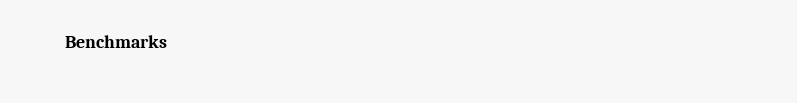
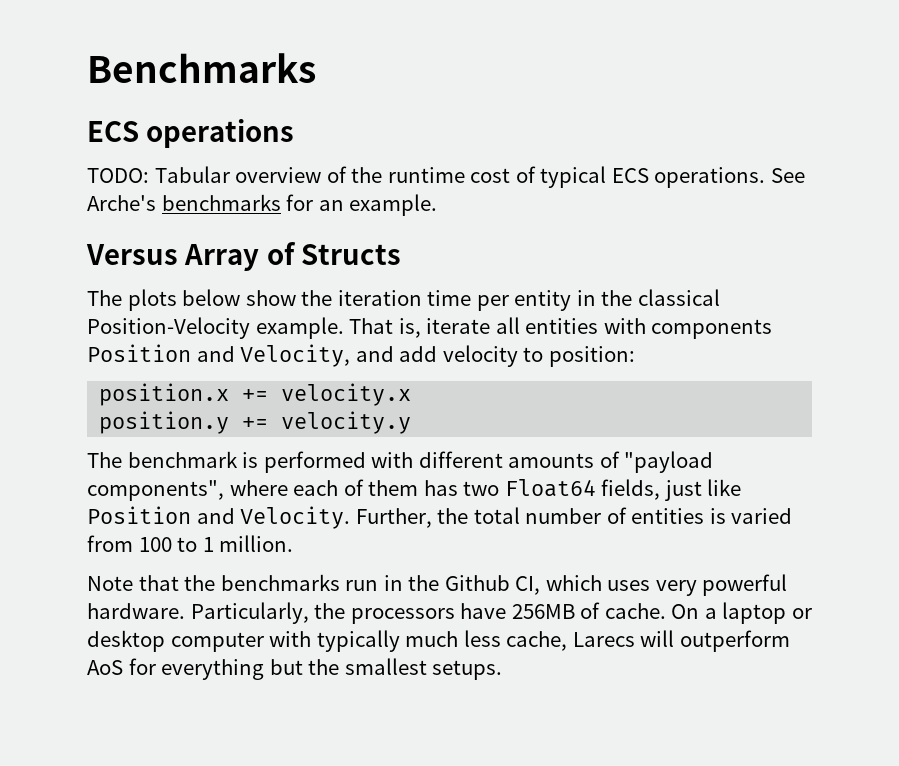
(167, 41) none -> [87,119,295,148] [87,166,805,188] [87,194,438,216] [86,242,402,271] [87,289,720,311] [87,317,773,339] [87,344,635,367] [99,383,412,406] [99,411,412,434] [87,451,714,473] [87,479,742,501] [87,506,793,529] [87,535,294,552] [87,574,788,596] [87,602,812,624] [87,630,790,652] [87,658,503,680] // ECS operations // TODO: Tabular overview of the runtime cost of typical ECS operations. See Arche's benchmarks for an example. // Versus Array of Structs // The plots below show the iteration time per entity in the classical Position-Velocity example. That is, iterate all entities with components Position and Velocity, and add velocity to position: // position.x += velocity.x // position.y += velocity.y // The benchmark is performed with different amounts of "payload components", where each of them has two Float64 fields, just like Position and Velocity. Further, the total number of entities is varied from 100 to 1 million. // Note that the benchmarks run in the Github CI, which uses very powerful hardware. Particularly, the processors have 256MB of cache. On a laptop or desktop computer with typically much less cache, Larecs will outperform AoS for everything but the smallest setups.

